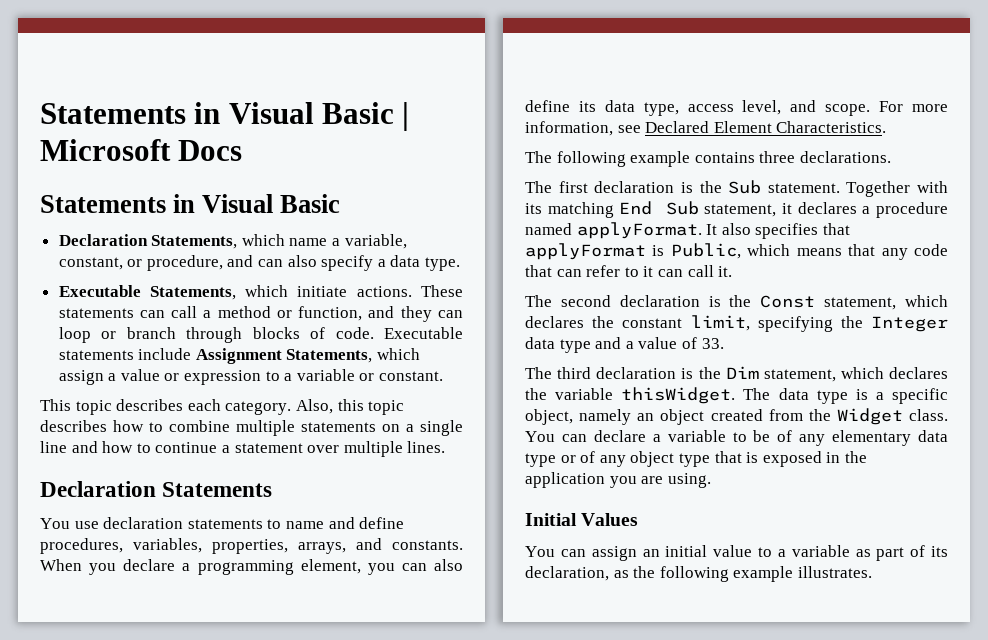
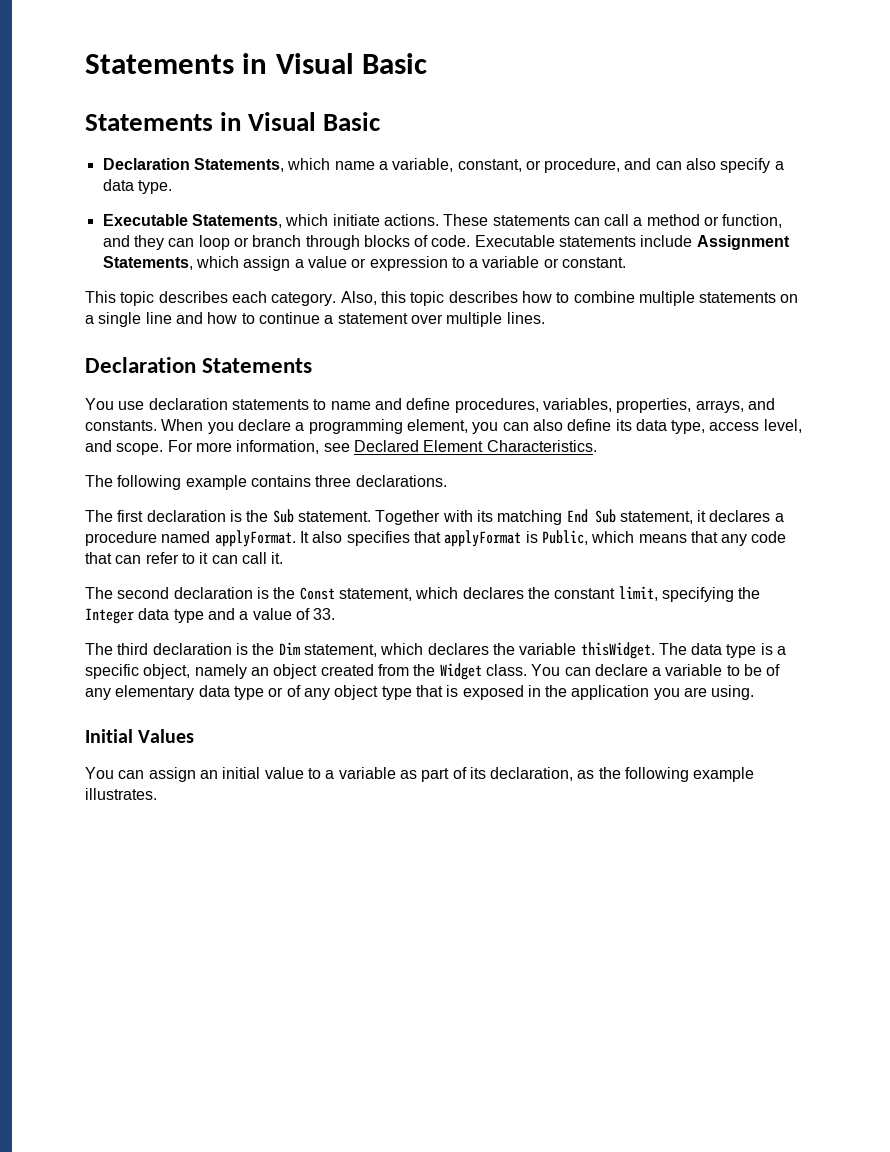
[40,102,410,131] [40,139,243,161] Statements in Visual Basic | Microsoft Docs -> [85,53,428,74] Statements in Visual Basic

